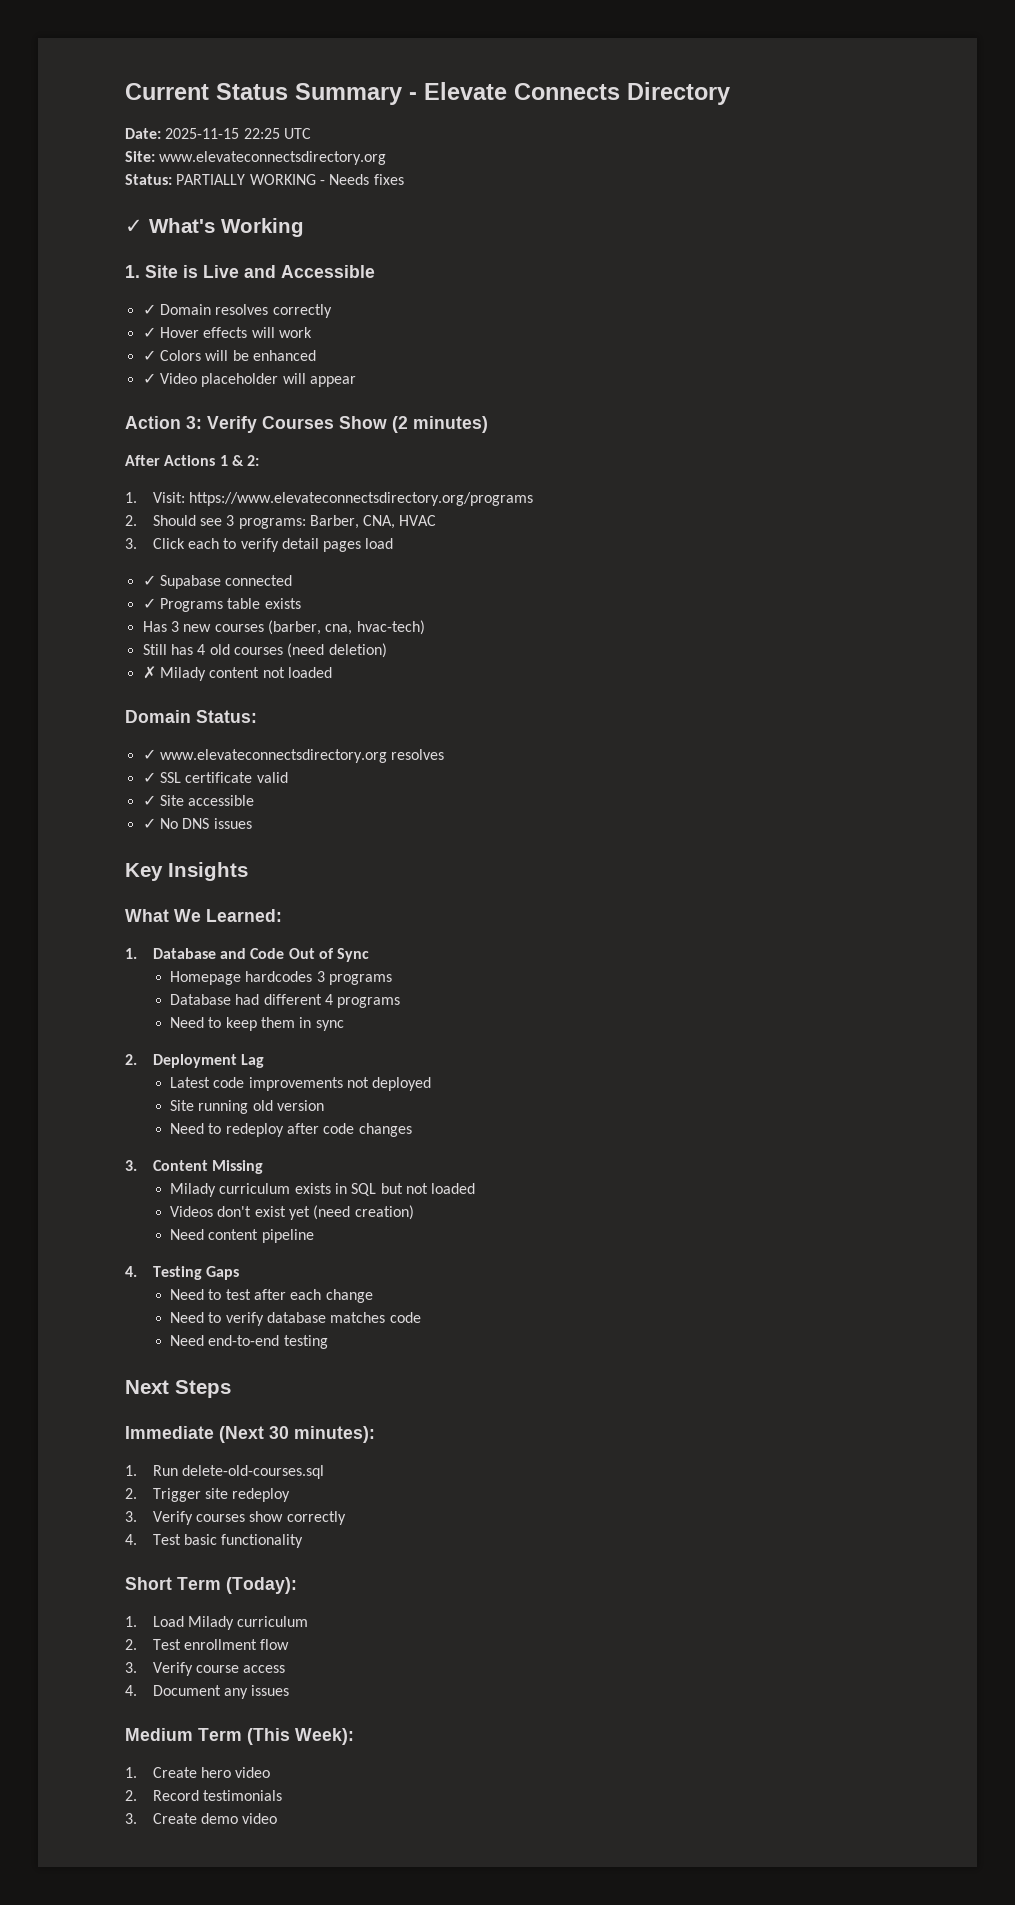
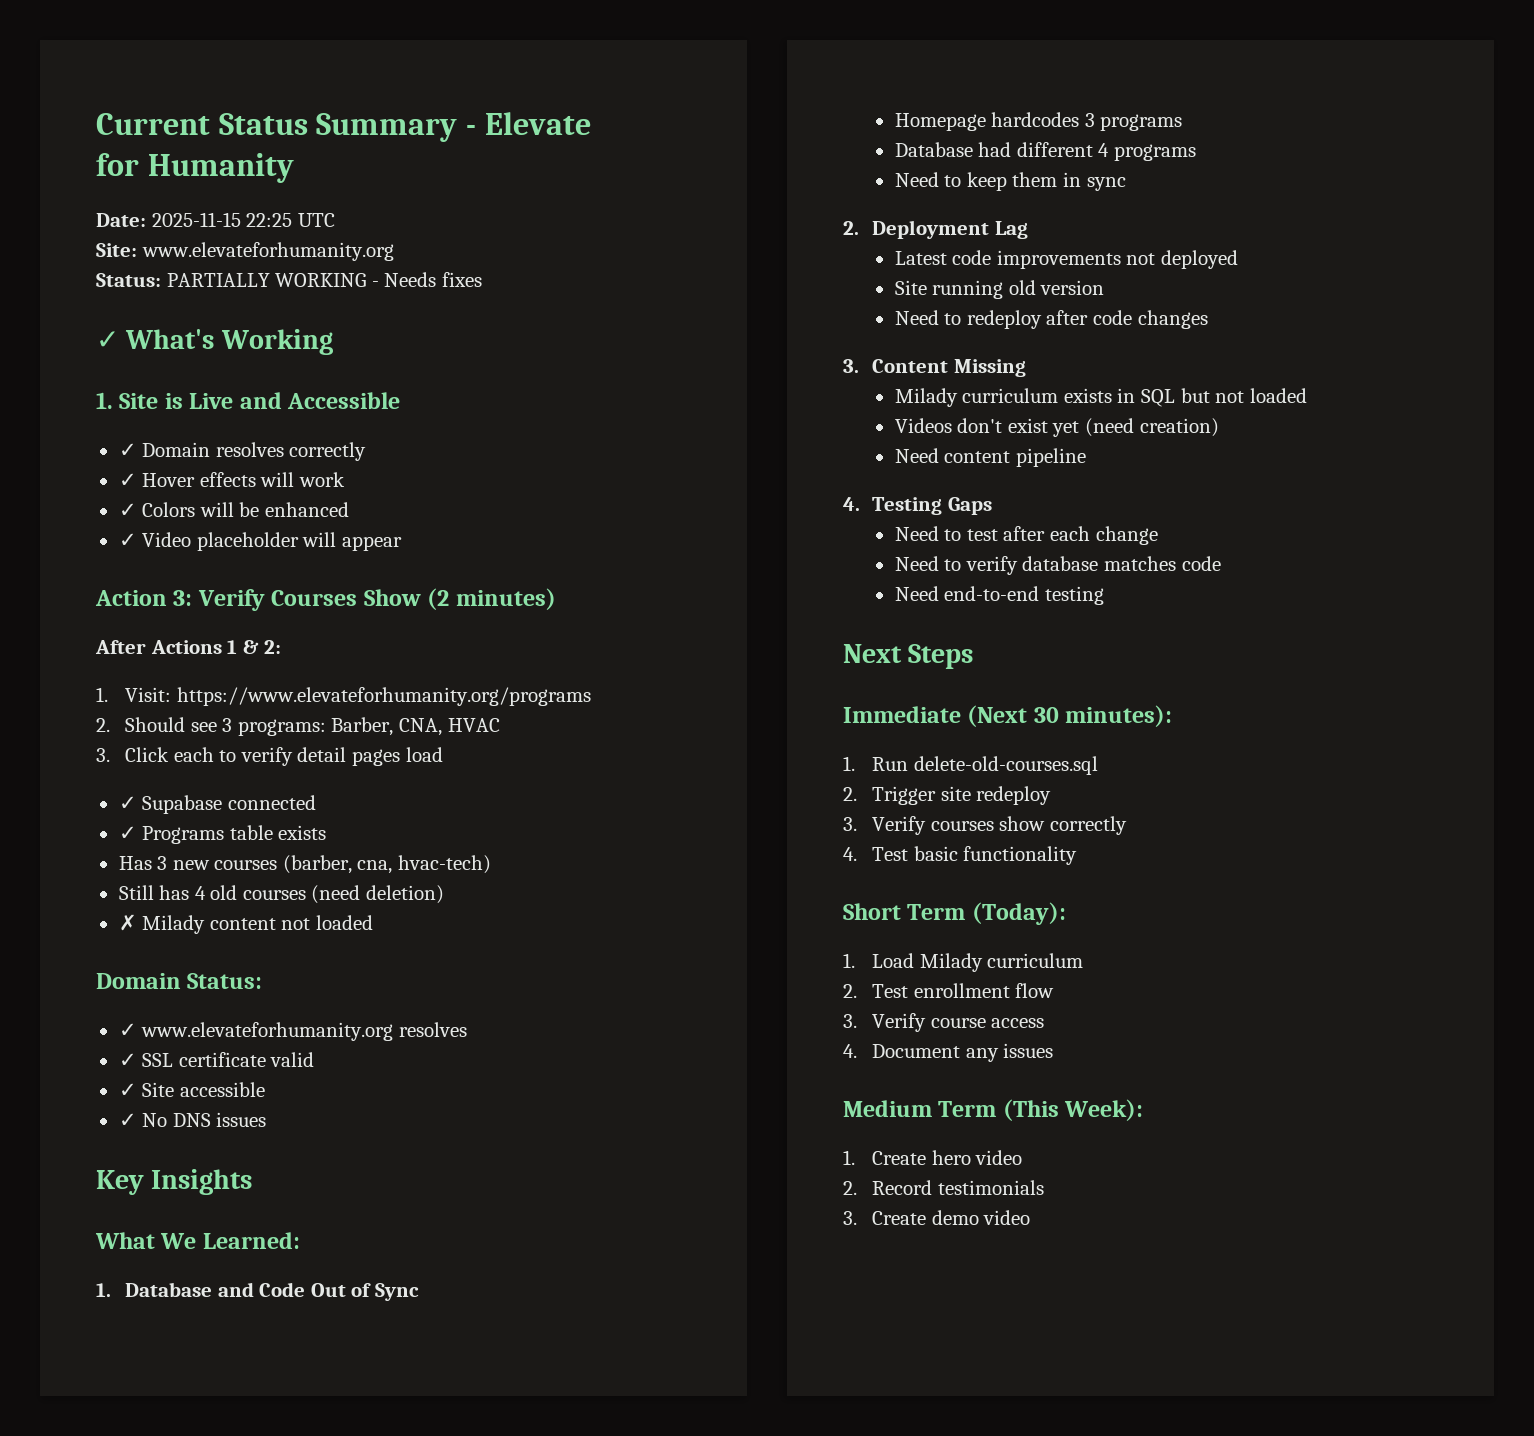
[514,82,730,105] Connects Directory -> [96,153,294,183] for Humanity
[159,151,387,165] www.elevateconnectsdirectory.org -> [141,242,394,261] www.elevateforhumanity.org
[188,492,533,506] https://www.elevateconnectsdirectory.org/programs -> [176,687,591,706] https://www.elevateforhumanity.org/programs
[159,749,387,763] www.elevateconnectsdirectory.org -> [141,1022,394,1041] www.elevateforhumanity.org

